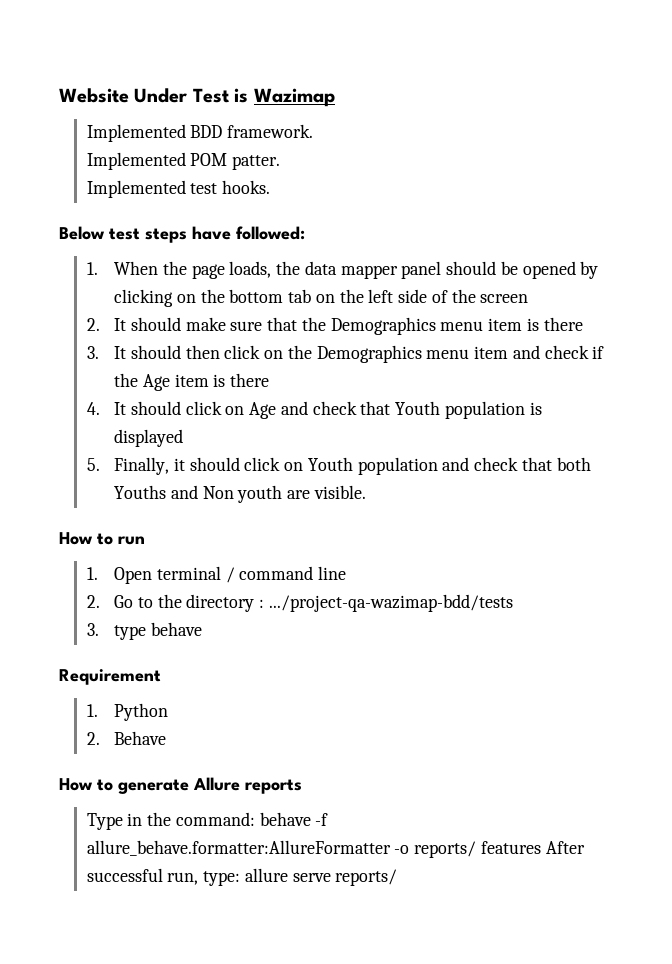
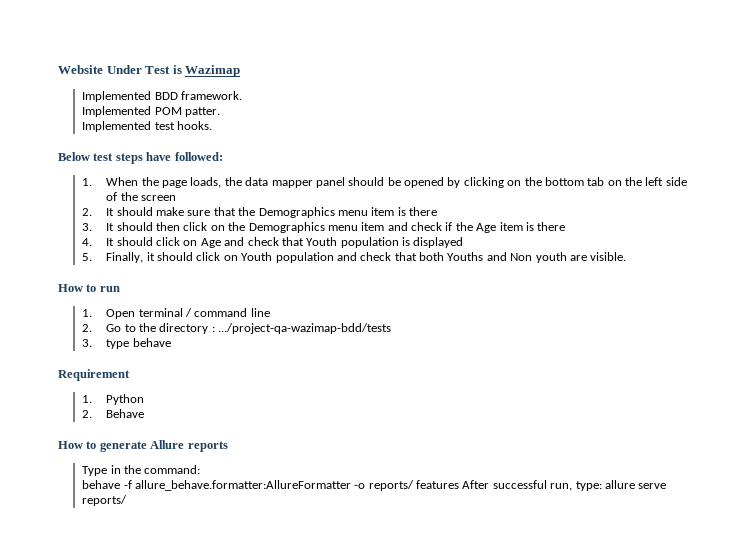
(255, 819) none -> (201, 469) //

